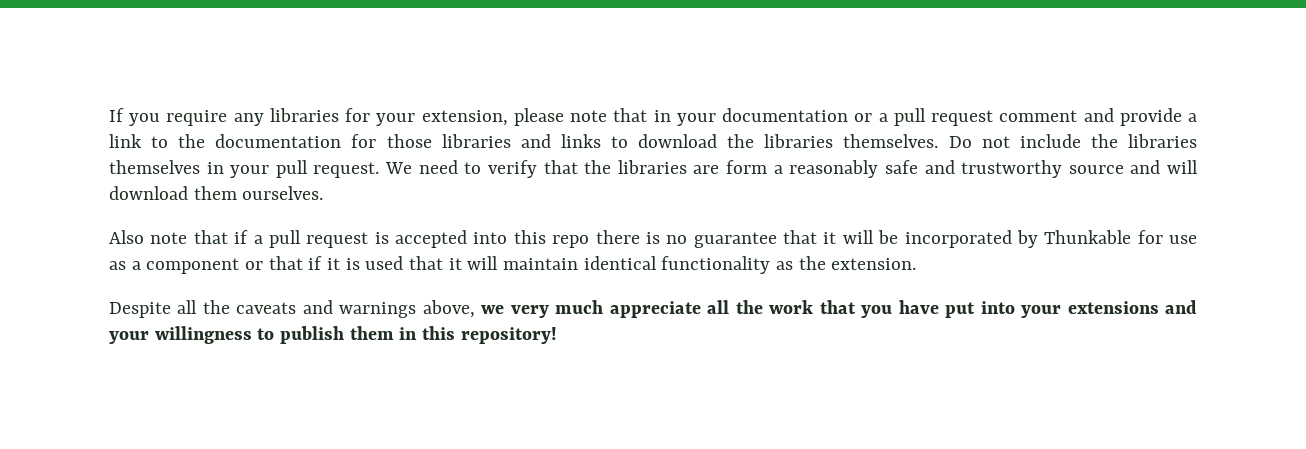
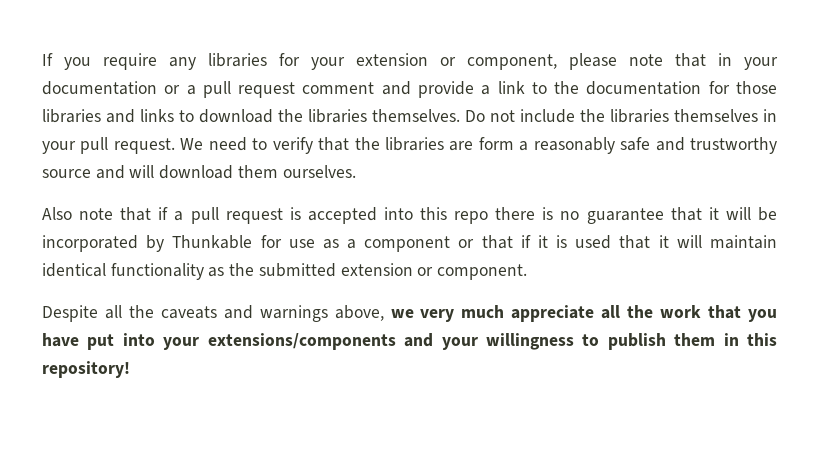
[421,110,508,126] extension, -> [356,53,557,70] extension or component,
[831,258,917,270] extension. -> [258,263,528,280] submitted extension or component.
[1067,301,1159,314] extensions -> [207,333,396,350] extensions/components

